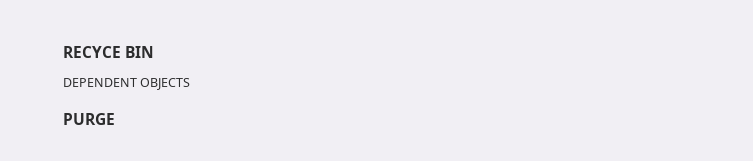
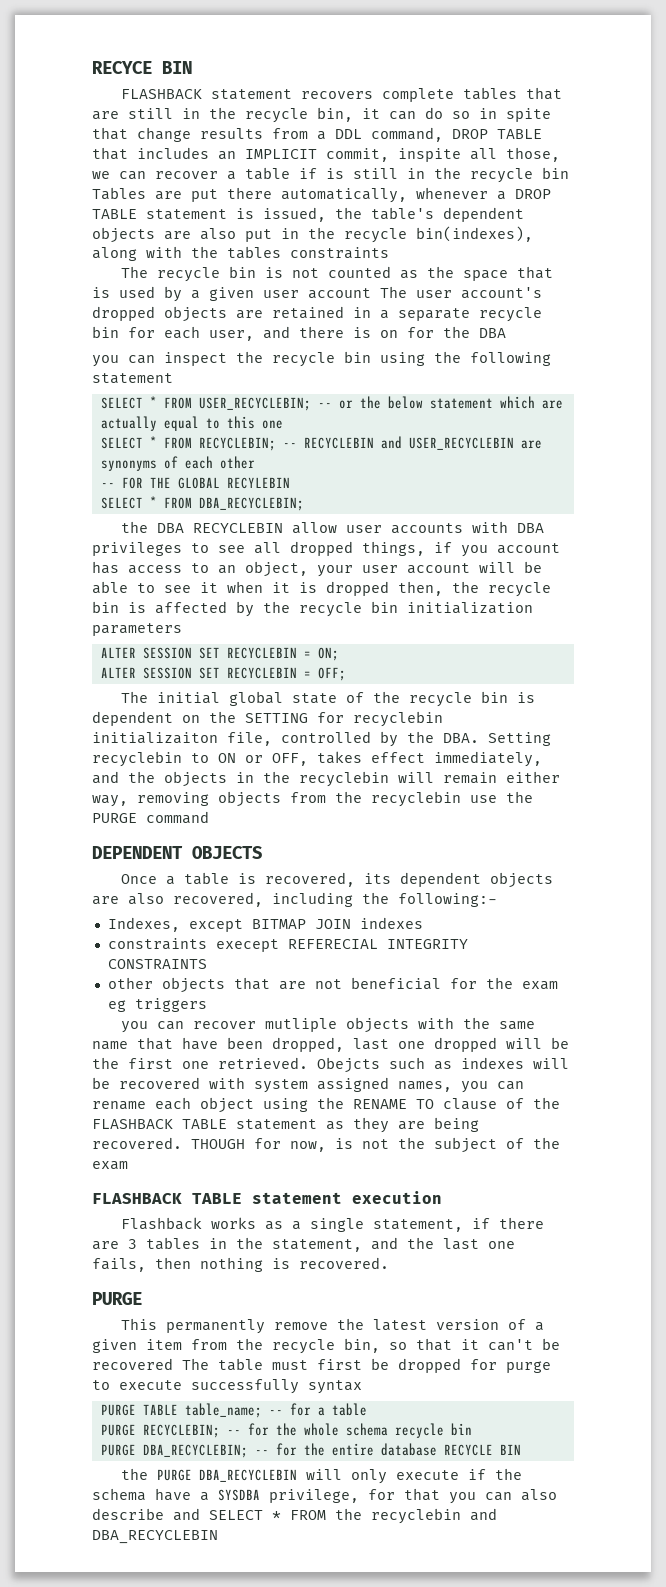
[63,78,191,90] [63,113,115,125] DEPENDENT OBJECTS // PURGE -> [120,87,562,102] [92,107,551,123] [92,127,542,142] [92,147,560,162] [92,167,569,183] [92,187,551,203] [92,207,524,222] [92,226,533,243] [92,246,389,261] [120,266,553,282] [92,286,542,302] [92,306,542,322] [92,326,506,341] [92,351,551,367] [92,373,173,384] [100,396,563,411] [100,416,283,431] [100,436,542,451] [100,456,255,471] [100,477,290,489] [100,496,304,511] [120,521,544,534] [92,541,560,557] [92,561,542,577] [92,581,551,597] [92,601,533,617] [92,623,182,636] [100,647,339,661] [100,667,346,681] [120,691,535,707] [92,711,443,727] [92,731,551,747] [92,751,542,767] [92,771,560,787] [92,791,533,807] [92,811,209,824] [92,846,262,859] [120,872,553,888] [92,892,497,907] [107,917,423,932] [107,938,468,952] [107,959,207,969] [107,977,558,993] [107,998,207,1012] [120,1017,535,1033] [92,1037,569,1052] [92,1057,569,1073] [92,1077,524,1093] [92,1097,560,1113] [92,1117,479,1133] [92,1137,560,1153] [92,1161,128,1170] [92,1191,442,1204] [120,1217,544,1232] [92,1237,515,1252] [92,1257,389,1272] [92,1292,142,1305] [120,1318,544,1334] [92,1338,560,1354] [92,1358,551,1373] [92,1379,362,1394] [100,1403,367,1418] [100,1423,472,1438] [100,1443,521,1458] [120,1468,522,1484] [92,1488,557,1504] [92,1508,497,1524] [92,1530,218,1544] FLASHBACK statement recovers complete tables that are still in the recycle bin, it can do so in spite that change results from a DDL command, DROP TABLE that includes an IMPLICIT commit, inspite all those, we can recover a table if is still in the recycle bin Tables are put there automatically, whenever a DROP TABLE statement is issued, the table's dependent objects are also put in the recycle bin(indexes), along with the tables constraints // The recycle bin is not counted as the space that is used by a given user account The user account's dropped objects are retained in a separate recycle bin for each user, and there is on for the DBA // you can inspect the recycle bin using the following statement // SELECT * FROM USER_RECYCLEBIN; -- or the below statement which are actually equal to this one // SELECT * FROM RECYCLEBIN; -- RECYCLEBIN and USER_RECYCLEBIN are synonyms of each other // -- FOR THE GLOBAL RECYLEBIN // SELECT * FROM DBA_RECYCLEBIN; // the DBA RECYCLEBIN allow user accounts with DBA privileges to see all dropped things, if you account has access to an object, your user account will be able to see it when it is dropped then, the recycle bin is affected by the recycle bin initialization parameters // ALTER SESSION SET RECYCLEBIN = ON; // ALTER SESSION SET RECYCLEBIN = OFF; // The initial global state of the recycle bin is dependent on the SETTING for recyclebin initializaiton file, controlled by the DBA. Setting recyclebin to ON or OFF, takes effect immediately, and the objects in the recyclebin will remain either way, removing objects from the recyclebin use the PURGE command // DEPENDENT OBJECTS // Once a table is recovered, its dependent objects are also recovered, including the following:- // Indexes, except BITMAP JOIN indexes // constraints execept REFERECIAL INTEGRITY CONSTRAINTS // other objects that are not beneficial for the exam eg triggers // you can recover mutliple objects with the same name that have been dropped, last one dropped will be the first one retrieved. Obejcts such as indexes will be recovered with system assigned names, you can rename each object using the RENAME TO clause of the FLASHBACK TABLE statement as they are being recovered. THOUGH for now, is not the subject of the exam // FLASHBACK TABLE statement execution // Flashback works as a single statement, if there are 3 tables in the statement, and the last one fails, then nothing is recovered. // PURGE // This permanently remove the latest version of a given item from the recycle bin, so that it can't be recovered The table must first be dropped for purge to execute successfully syntax // PURGE TABLE table_name; -- for a table // PURGE RECYCLEBIN; -- for the whole schema recycle bin // PURGE DBA_RECYCLEBIN; -- for the entire database RECYCLE BIN // the PURGE DBA_RECYCLEBIN will only execute if the schema have a SYSDBA privilege, for that you can also describe and SELECT * FROM the recyclebin and DBA_RECYCLEBIN

